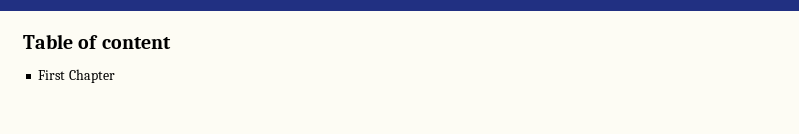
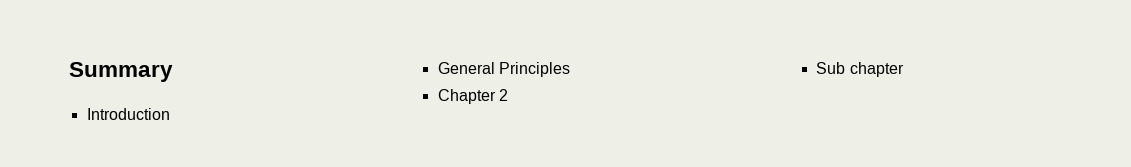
[23,34,171,49] [38,69,116,83] Table of content // First Chapter -> [69,62,173,82] [86,108,170,120] [437,62,570,77] [437,89,508,104] [816,62,904,77] Summary // Introduction // General Principles // Chapter 2 // Sub chapter

